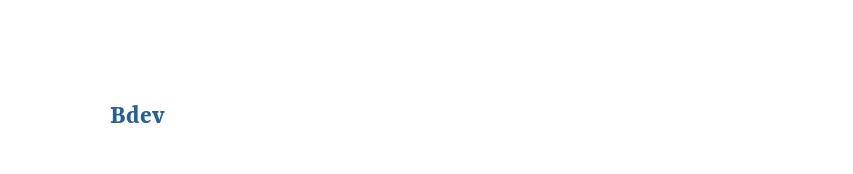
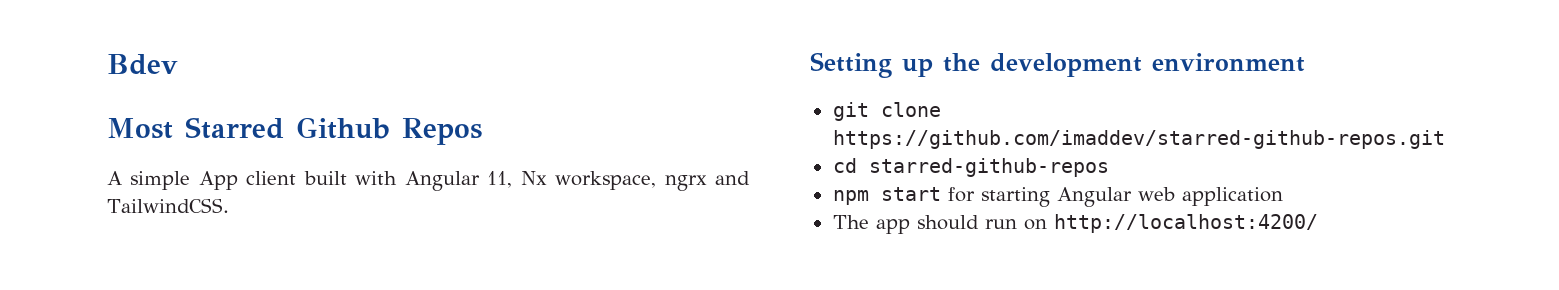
(165, 114) none -> [107,117,482,145] [107,171,750,191] [107,198,229,213] [810,52,1305,78] [832,102,941,121] [832,130,1445,149] [832,158,1109,177] [832,187,1283,207] [832,214,1318,234] // Most Starred Github Repos // A simple App client built with Angular 11, Nx workspace, ngrx and TailwindCSS. // Setting up the development environment // git clone https://github.com/imaddev/starred-github-repos.git // cd starred-github-repos // npm start for starting Angular web application // The app should run on http://localhost:4200/

